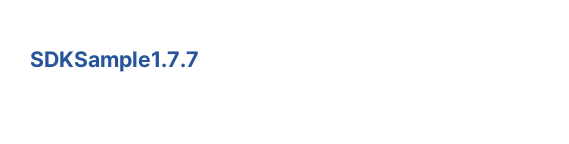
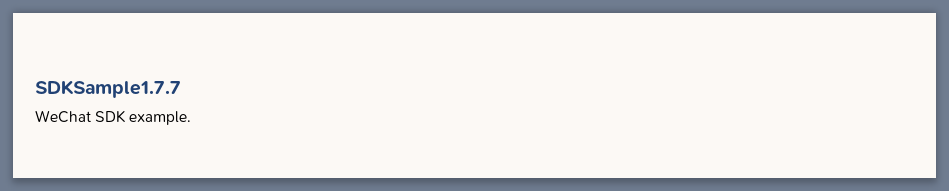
(199, 61) none -> [35,110,192,125] // WeChat SDK example.

